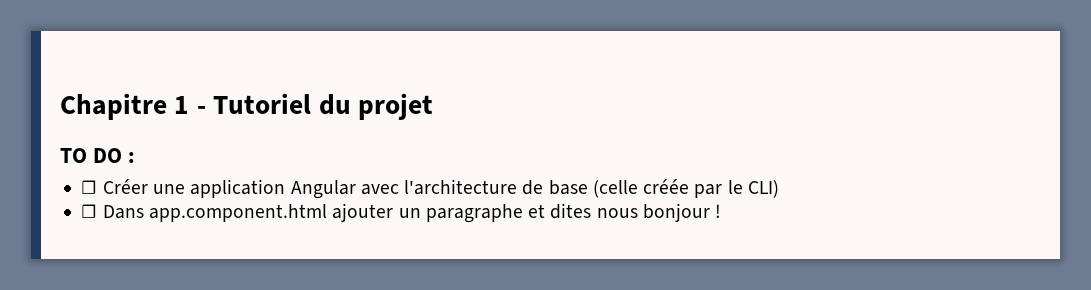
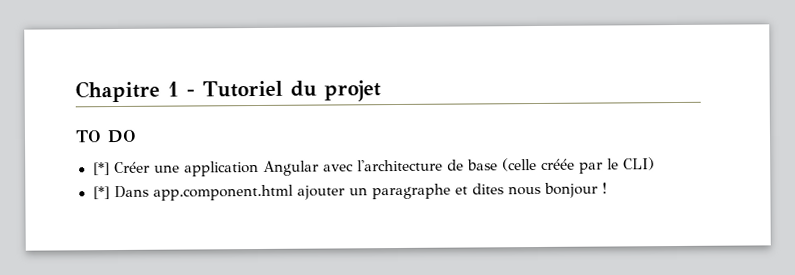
[127,152,135,163] [81,180,98,194] : // ☐ -> [92,162,110,176] // [*]
[81,204,98,218] ☐ -> [92,186,110,200] [*]

